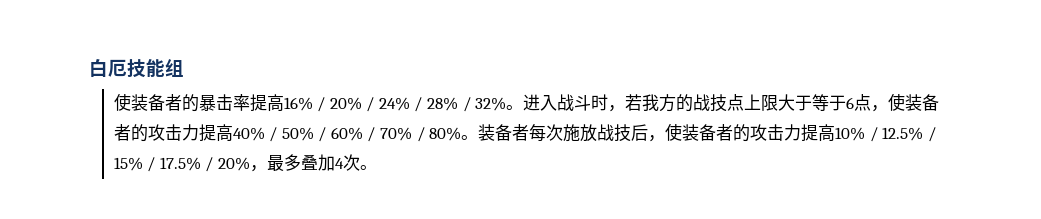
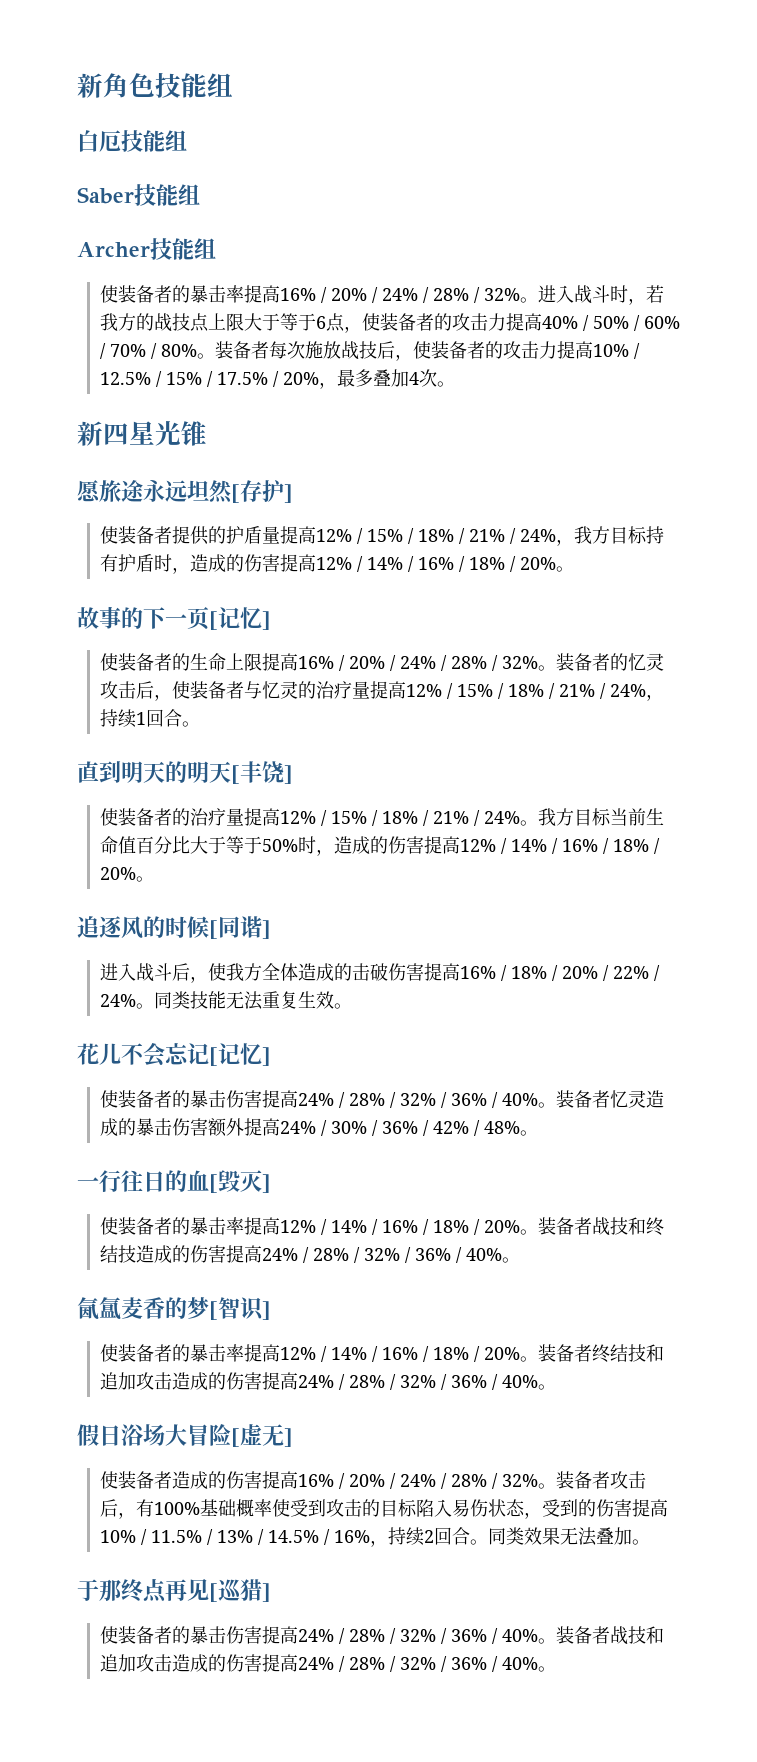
(89, 68) none -> [77,72,233,98] 新角色技能组 //
(184, 68) none -> [77,184,200,206] [77,238,216,260] // Saber技能组 // Archer技能组
(377, 167) none -> [77,421,207,446] [77,479,293,504] [99,526,664,546] [99,554,574,574] [77,606,271,630] [99,653,664,671] [99,681,664,701] [99,709,200,728] [77,761,293,784] [99,808,664,826] [99,836,660,856] [99,867,154,882] [77,916,271,939] [99,963,660,983] [99,991,352,1010] [77,1043,271,1067] [99,1090,664,1108] [99,1118,538,1137] [77,1170,271,1193] [99,1217,664,1236] [99,1245,520,1263] [77,1297,271,1321] [99,1344,664,1363] [99,1372,556,1390] [77,1424,293,1447] [99,1471,646,1489] [99,1499,668,1519] [99,1527,650,1547] [77,1579,271,1603] [99,1626,664,1645] [99,1654,556,1672] // 新四星光锥 // 愿旅途永远坦然[存护] // 使装备者提供的护盾量提高12% / 15% / 18% / 21% / 24%，我方目标持有护盾时，造成的伤害提高12% / 14% / 16% / 18% / 20%。 // 故事的下一页[记忆] // 使装备者的生命上限提高16% / 20% / 24% / 28% / 32%。装备者的忆灵攻击后，使装备者与忆灵的治疗量提高12% / 15% / 18% / 21% / 24%，持续1回合。 // 直到明天的明天[丰饶] // 使装备者的治疗量提高12% / 15% / 18% / 21% / 24%。我方目标当前生命值百分比大于等于50%时，造成的伤害提高12% / 14% / 16% / 18% / 20%。 // 追逐风的时候[同谐] // 进入战斗后，使我方全体造成的击破伤害提高16% / 18% / 20% / 22% / 24%。同类技能无法重复生效。 // 花儿不会忘记[记忆] // 使装备者的暴击伤害提高24% / 28% / 32% / 36% / 40%。装备者忆灵造成的暴击伤害额外提高24% / 30% / 36% / 42% / 48%。 // 一行往日的血[毁灭] // 使装备者的暴击率提高12% / 14% / 16% / 18% / 20%。装备者战技和终结技造成的伤害提高24% / 28% / 32% / 36% / 40%。 // 氤氲麦香的梦[智识] // 使装备者的暴击率提高12% / 14% / 16% / 18% / 20%。装备者终结技和追加攻击造成的伤害提高24% / 28% / 32% / 36% / 40%。 // 假日浴场大冒险[虚无] // 使装备者造成的伤害提高16% / 20% / 24% / 28% / 32%。装备者攻击后，有100%基础概率使受到攻击的目标陷入易伤状态，受到的伤害提高10% / 11.5% / 13% / 14.5% / 16%，持续2回合。同类效果无法叠加。 // 于那终点再见[巡猎] // 使装备者的暴击伤害提高24% / 28% / 32% / 36% / 40%。装备者战技和追加攻击造成的伤害提高24% / 28% / 32% / 36% / 40%。

